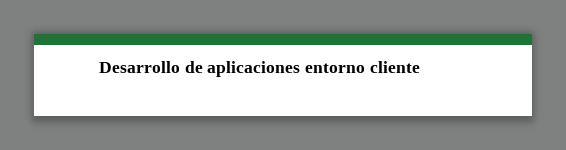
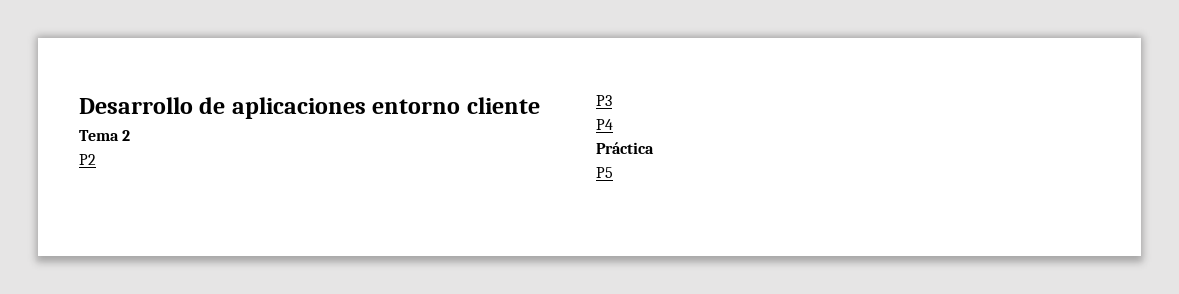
(420, 67) none -> [79,130,131,141] [79,154,96,165] [596,95,612,106] [596,119,613,130] [596,142,654,154] [596,167,613,178] // Tema 2 // P2 // P3 // P4 // Práctica // P5

